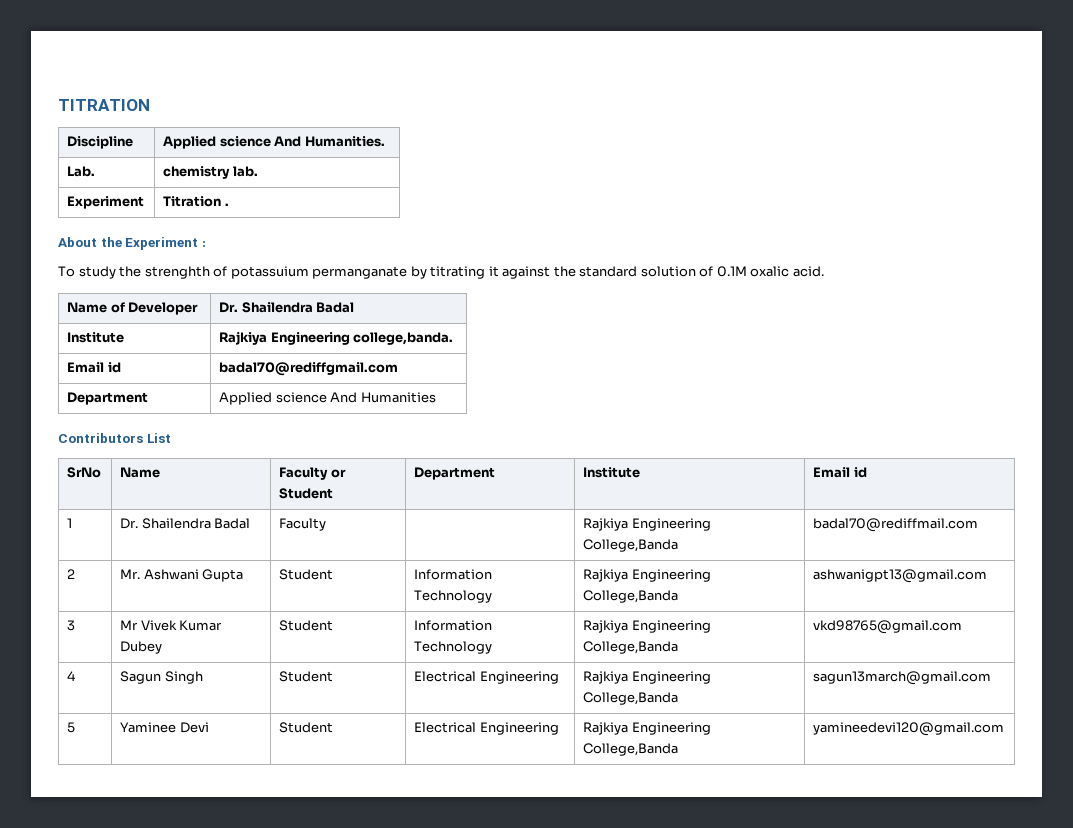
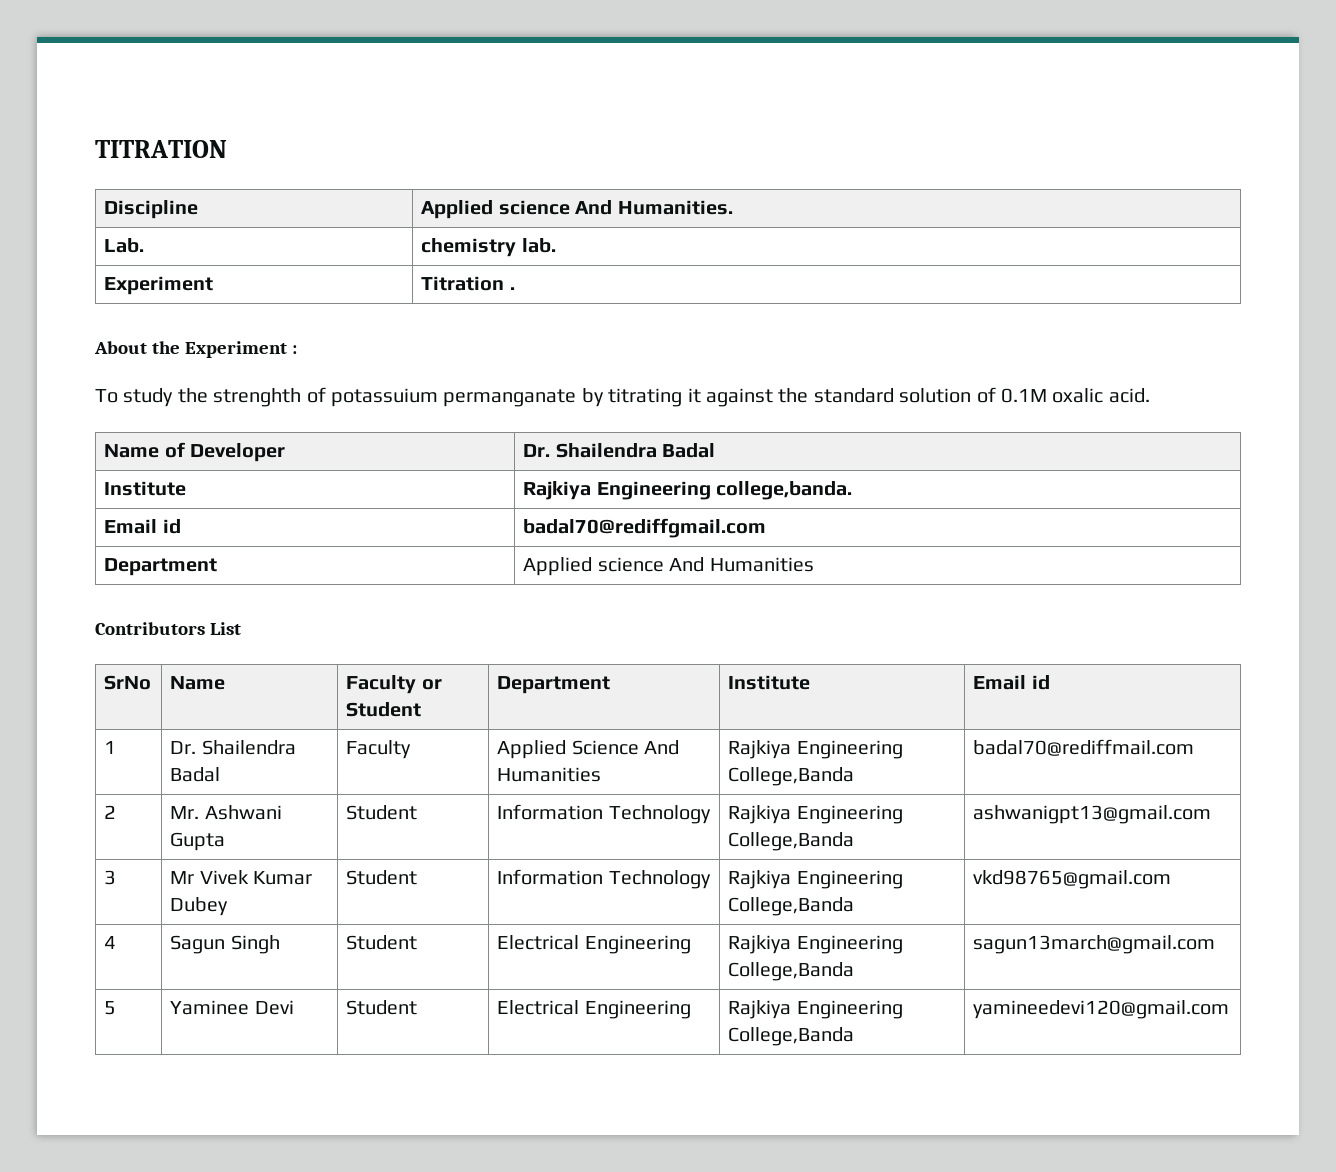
(327, 524) none -> [497,740,680,759] [497,767,602,782] Applied Science And Humanities

